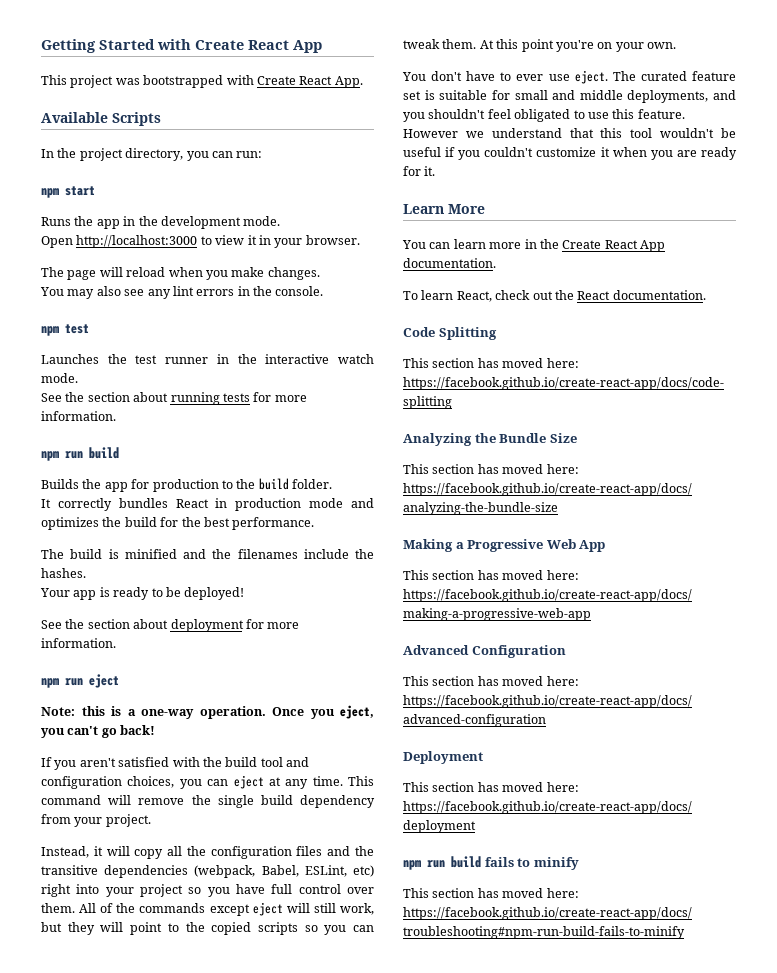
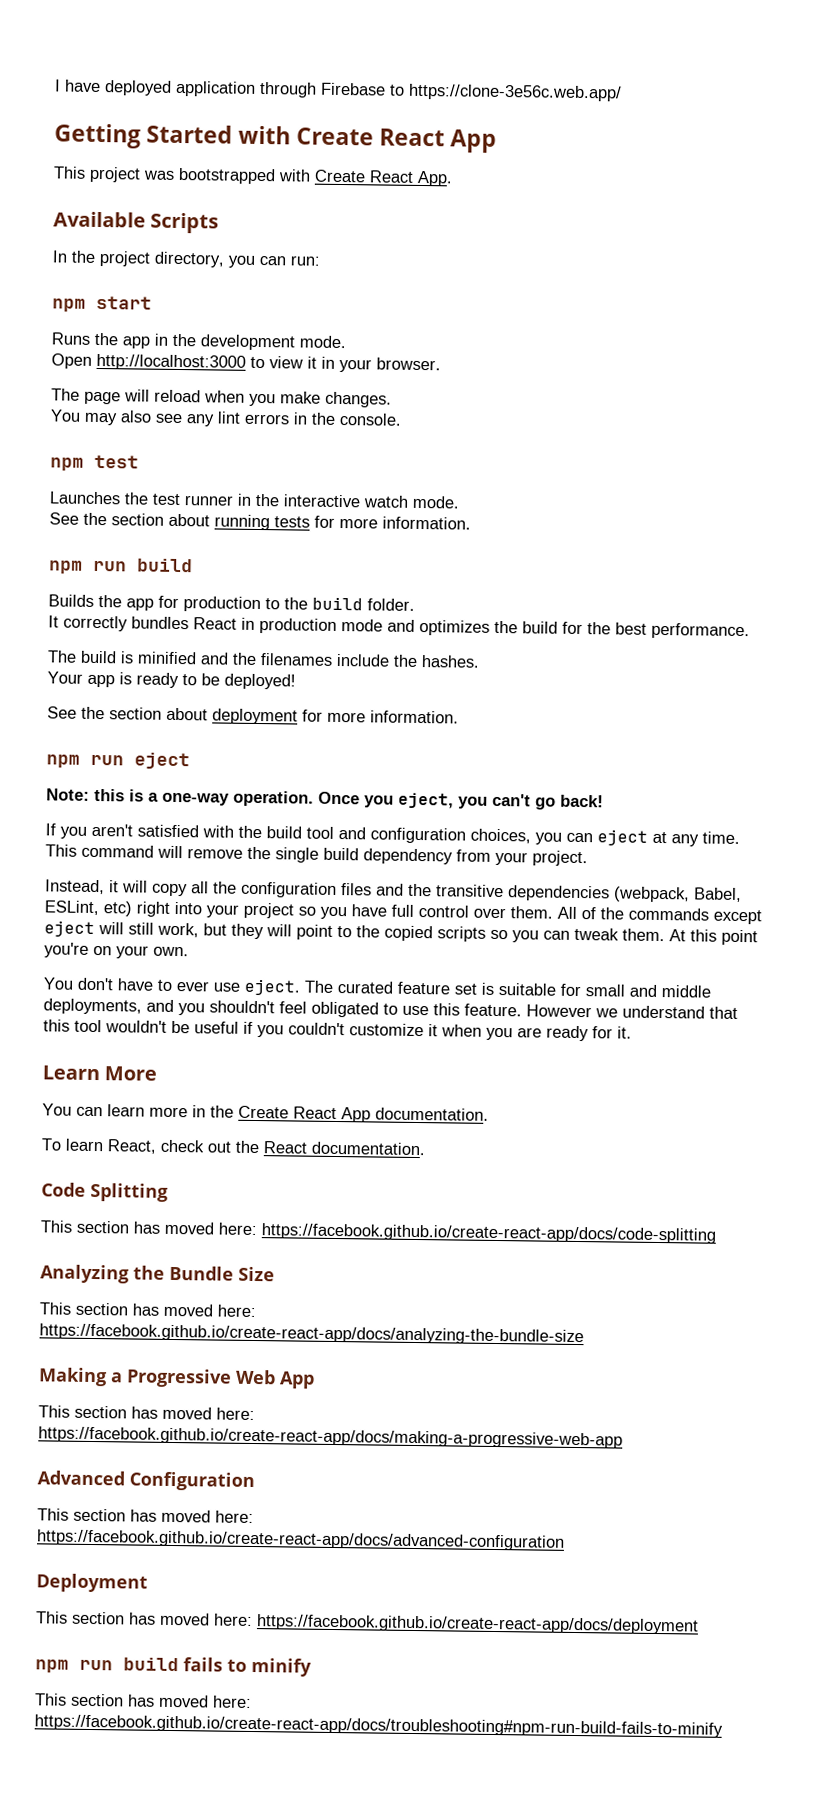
(41, 46) none -> [54,79,622,102] I have deployed application through Firebase to https://clone-3e56c.web.app/ //

